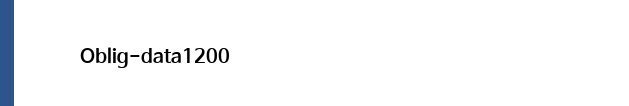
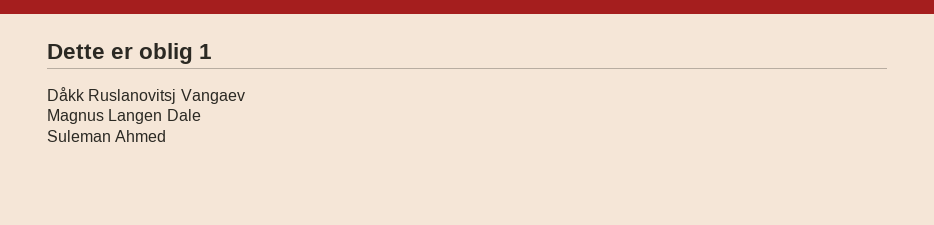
[80,47,230,68] Oblig-data1200 -> [47,43,213,64] [47,87,245,104] [47,109,201,124] [47,130,167,142] Dette er oblig 1 // Dåkk Ruslanovitsj Vangaev // Magnus Langen Dale // Suleman Ahmed

